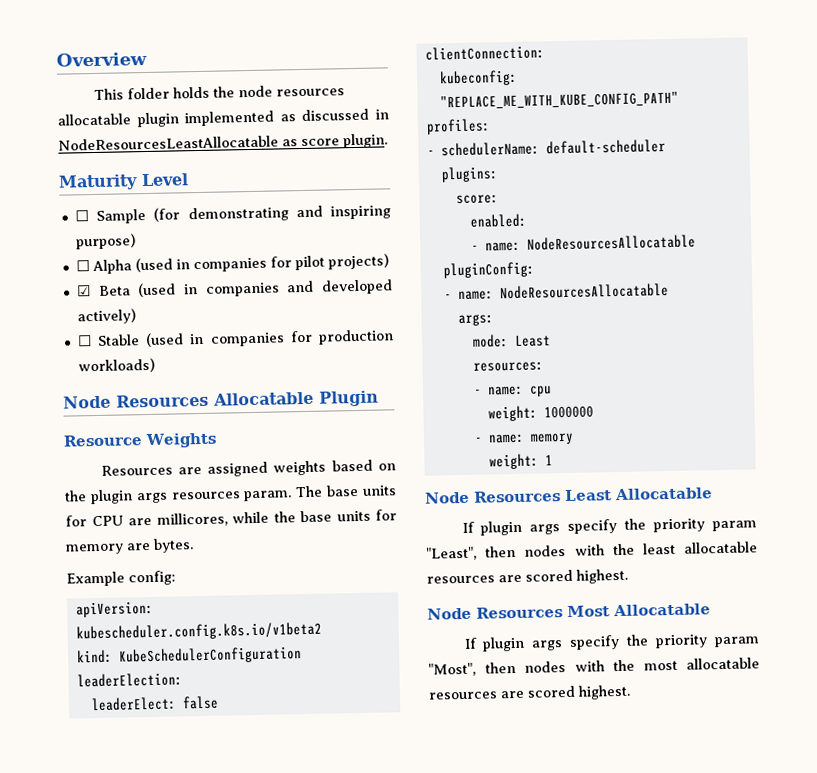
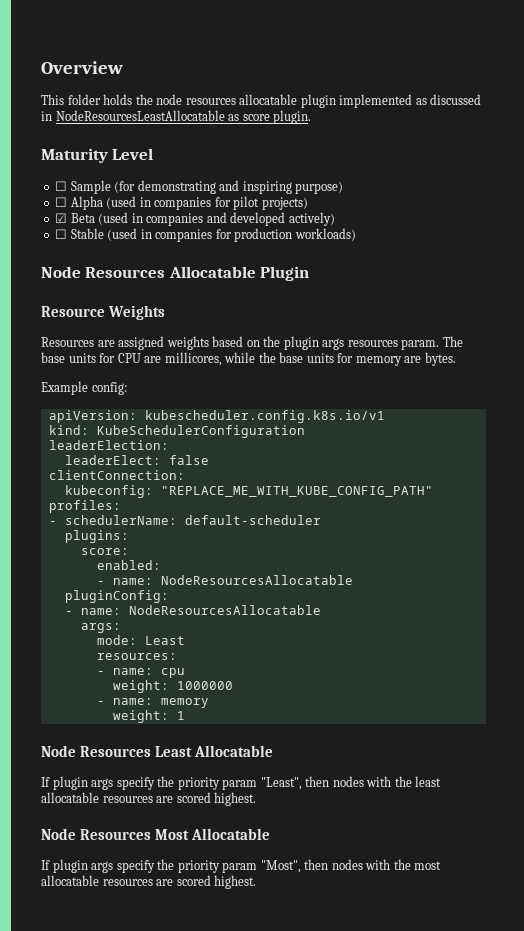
[75,621,322,642] kubescheduler.config.k8s.io/v1beta2 -> [144,410,385,423] kubescheduler.config.k8s.io/v1

